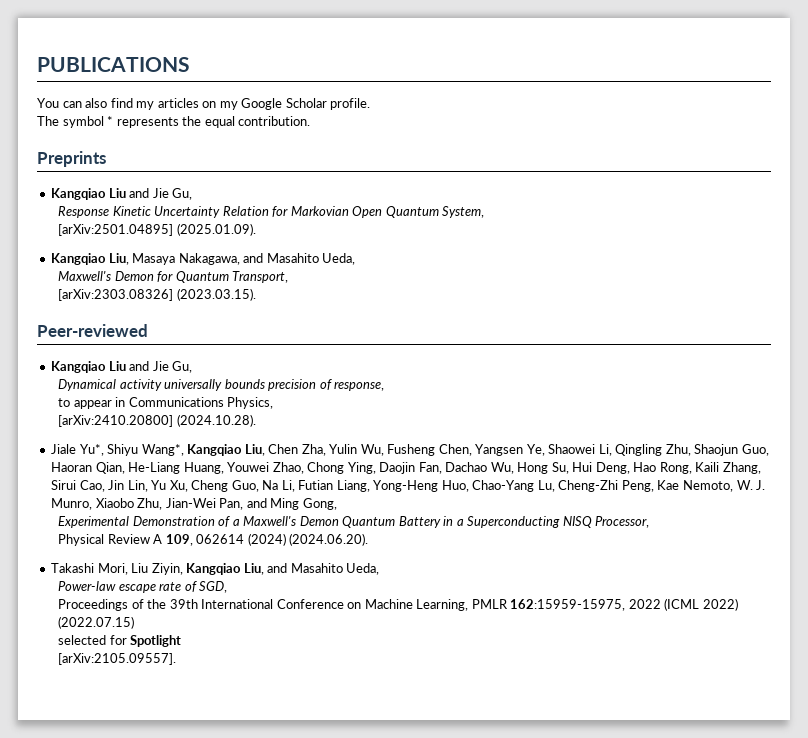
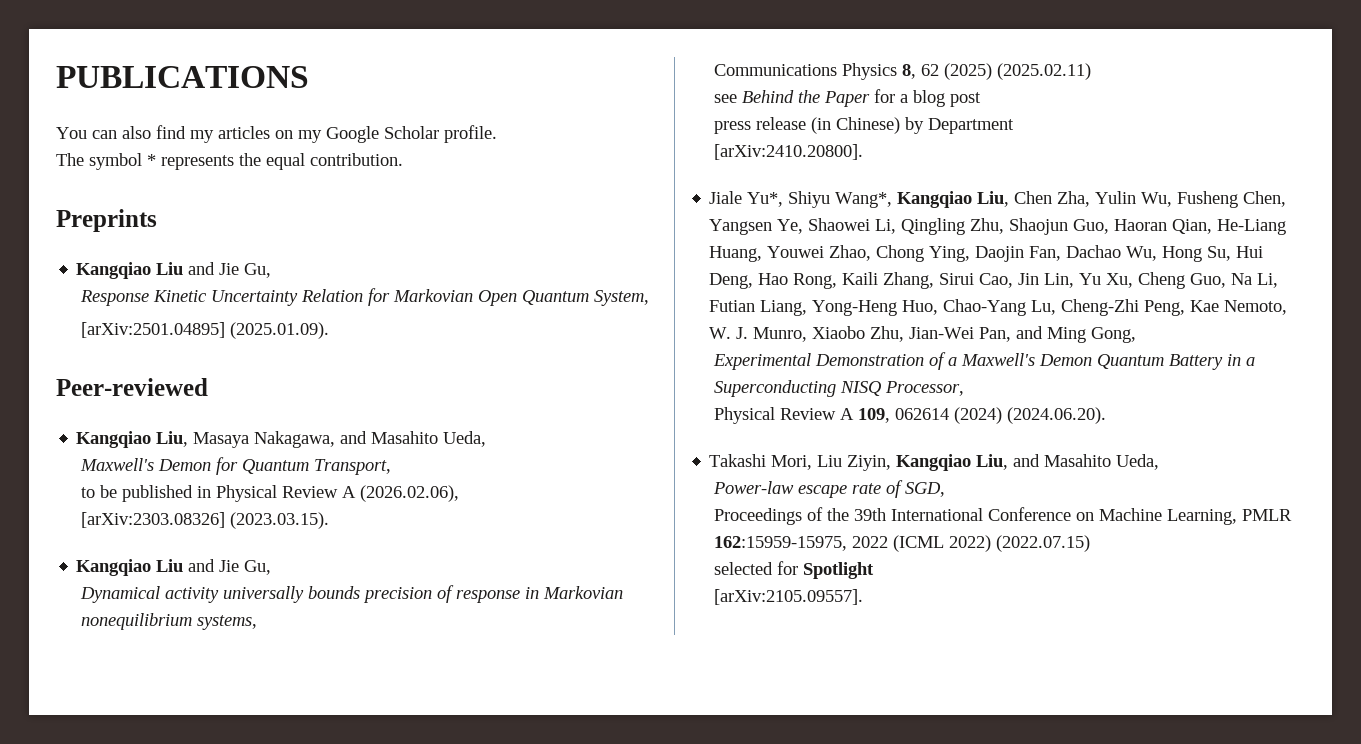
(256, 229) none -> [56,378,208,396] // Peer-reviewed
(289, 277) none -> [81,485,460,502] // to be published in Physical Review A (2026.02.06),
[37,324,148,337] // Peer-reviewed -> (330, 520) none
[334,382,385,391] [58,397,274,409] [58,414,256,427] response, // to appear in Communications Physics, // [arXiv:2410.20800] (2024.10.28). -> [456,586,624,603] [81,613,258,630] [714,63,1092,80] [714,89,982,107] [714,117,1015,134] [714,144,864,160] response in Markovian nonequilibrium systems, // Communications Physics 8, 62 (2025) (2025.02.11) // see Behind the Paper for a blog post // press release (in Chinese) by Department // [arXiv:2410.20800].

